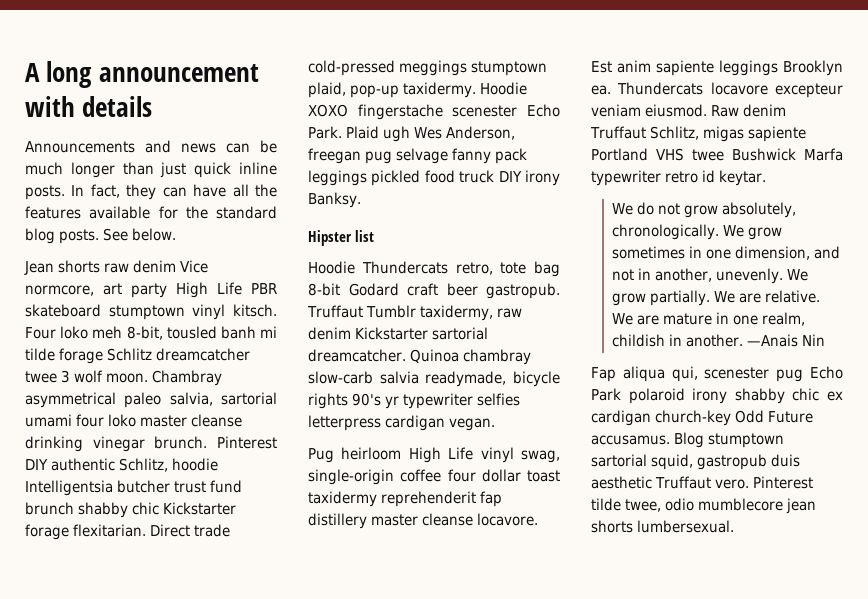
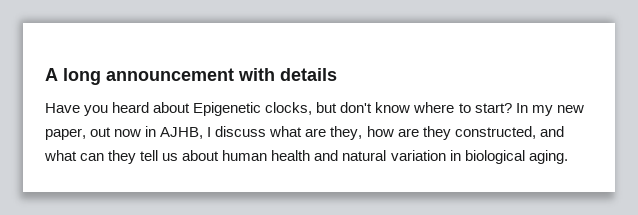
[25,140,277,153] [25,162,277,178] [25,184,277,200] [25,206,277,219] [25,228,176,244] [24,260,208,275] [25,282,277,298] [25,304,277,320] [25,326,277,340] [25,348,250,364] [25,370,222,386] [25,392,277,408] [25,414,242,427] [25,436,277,452] [25,458,218,472] [25,480,242,496] [25,502,236,518] [25,524,230,540] [308,60,547,76] [308,82,527,98] [308,104,560,120] [308,126,515,142] [308,148,527,164] [308,170,560,186] [308,192,361,208] [308,230,375,246] [308,261,560,277] [308,283,560,299] [307,305,522,321] [308,327,488,340] [308,349,531,365] [308,371,560,387] [308,393,520,409] [308,415,495,431] [308,447,560,463] [308,469,560,485] [308,491,502,507] [308,513,538,529] [591,60,843,76] [591,82,843,98] [591,104,786,117] [590,126,806,142] [591,148,843,161] [591,170,766,186] [611,202,796,218] [611,224,782,240] [611,246,840,260] [611,268,808,284] [611,290,820,306] [611,312,805,326] [611,334,825,347] [591,366,843,382] [591,388,843,404] [591,410,813,426] [591,432,784,448] [591,454,800,470] [591,476,813,489] [591,498,816,514] [591,520,734,533] Announcements and news can be much longer than just quick inline posts. In fact, they can have all the features available for the standard blog posts. See below. // Jean shorts raw denim Vice normcore, art party High Life PBR skateboard stumptown vinyl kitsch. Four loko meh 8-bit, tousled banh mi tilde forage Schlitz dreamcatcher twee 3 wolf moon. Chambray asymmetrical paleo salvia, sartorial umami four loko master cleanse drinking vinegar brunch. Pinterest DIY authentic Schlitz, hoodie Intelligentsia butcher trust fund brunch shabby chic Kickstarter forage flexitarian. Direct trade cold-pressed meggings stumptown plaid, pop-up taxidermy. Hoodie XOXO fingerstache scenester Echo Park. Plaid ugh Wes Anderson, freegan pug selvage fanny pack leggings pickled food truck DIY irony Banksy. // Hipster list // Hoodie Thundercats retro, tote bag 8-bit Godard craft beer gastropub. Truffaut Tumblr taxidermy, raw denim Kickstarter sartorial dreamcatcher. Quinoa chambray slow-carb salvia readymade, bicycle rights 90's yr typewriter selfies letterpress cardigan vegan. // Pug heirloom High Life vinyl swag, single-origin coffee four dollar toast taxidermy reprehenderit fap distillery master cleanse locavore. Est anim sapiente leggings Brooklyn ea. Thundercats locavore excepteur veniam eiusmod. Raw denim Truffaut Schlitz, migas sapiente Portland VHS twee Bushwick Marfa typewriter retro id keytar. // We do not grow absolutely, chronologically. We grow sometimes in one dimension, and not in another, unevenly. We grow partially. We are relative. We are mature in one realm, childish in another. —Anais Nin // Fap aliqua qui, scenester pug Echo Park polaroid irony shabby chic ex cardigan church-key Odd Future accusamus. Blog stumptown sartorial squid, gastropub duis aesthetic Truffaut vero. Pinterest tilde twee, odio mumblecore jean shorts lumbersexual. -> [45,102,584,116] [45,126,564,140] [44,150,568,164] Have you heard about Epigenetic clocks, but don't know where to start? In my new paper, out now in AJHB, I discuss what are they, how are they constructed, and what can they tell us about human health and natural variation in biological aging.

